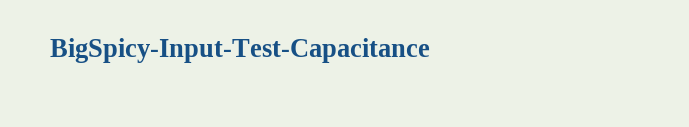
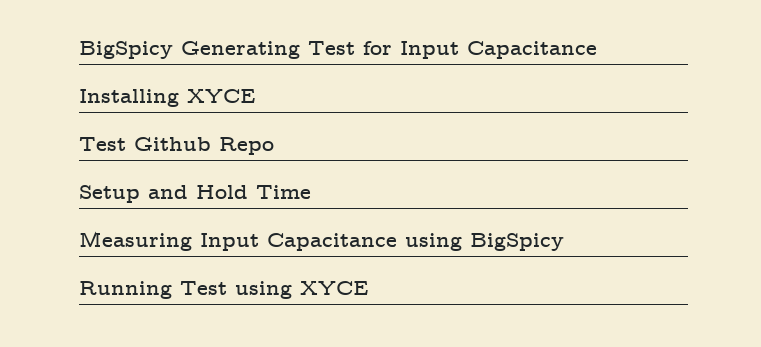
[50,38,430,63] BigSpicy-Input-Test-Capacitance -> [79,41,597,59] [79,89,255,107] [79,137,274,155] [79,185,311,203] [79,231,564,251] [79,281,368,299] BigSpicy Generating Test for Input Capacitance // Installing XYCE // Test Github Repo // Setup and Hold Time // Measuring Input Capacitance using BigSpicy // Running Test using XYCE

